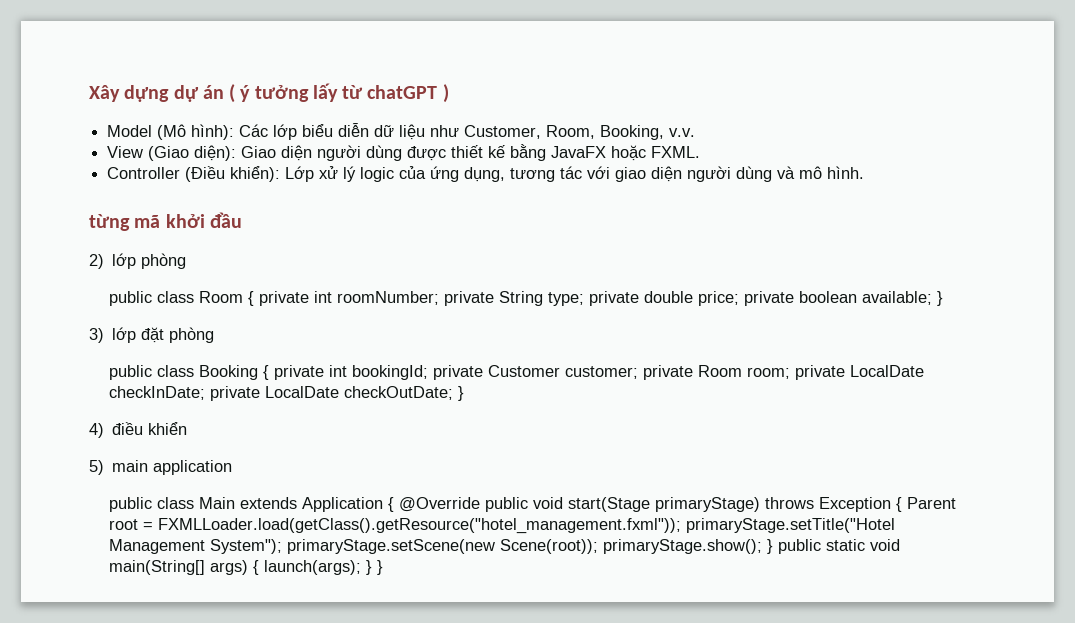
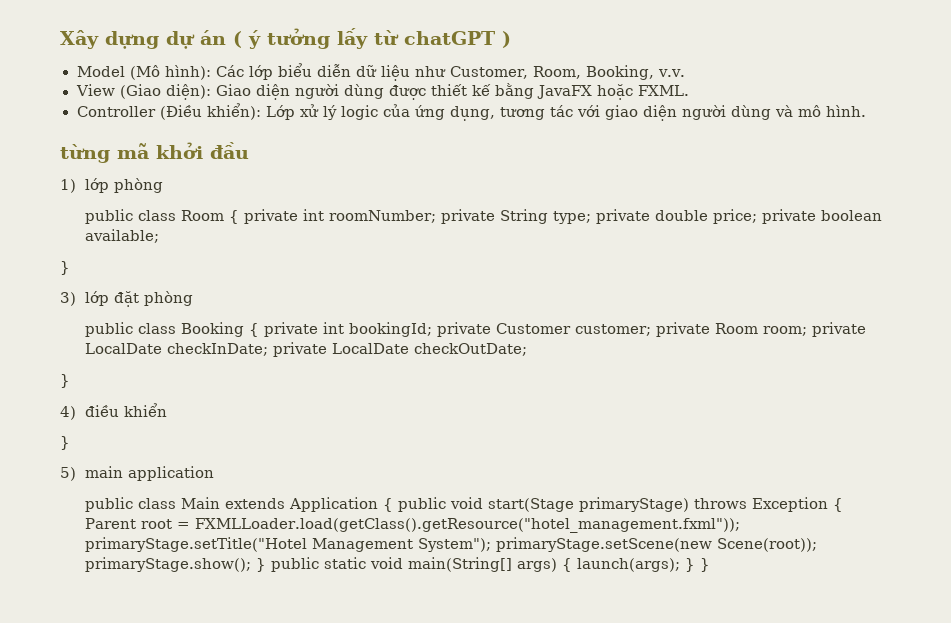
[89,254,104,269] 2) -> [60,179,76,193] 1)
(932, 298) none -> (160, 236) //
(453, 393) none -> (528, 349) //
(188, 428) none -> [60,436,70,450] // }
[398,497,480,512] @Override -> (394, 505) none

